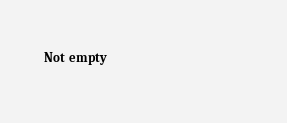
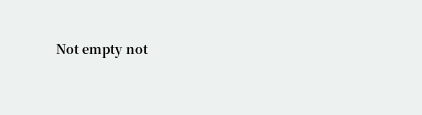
(107, 59) none -> [125,45,148,54] not

